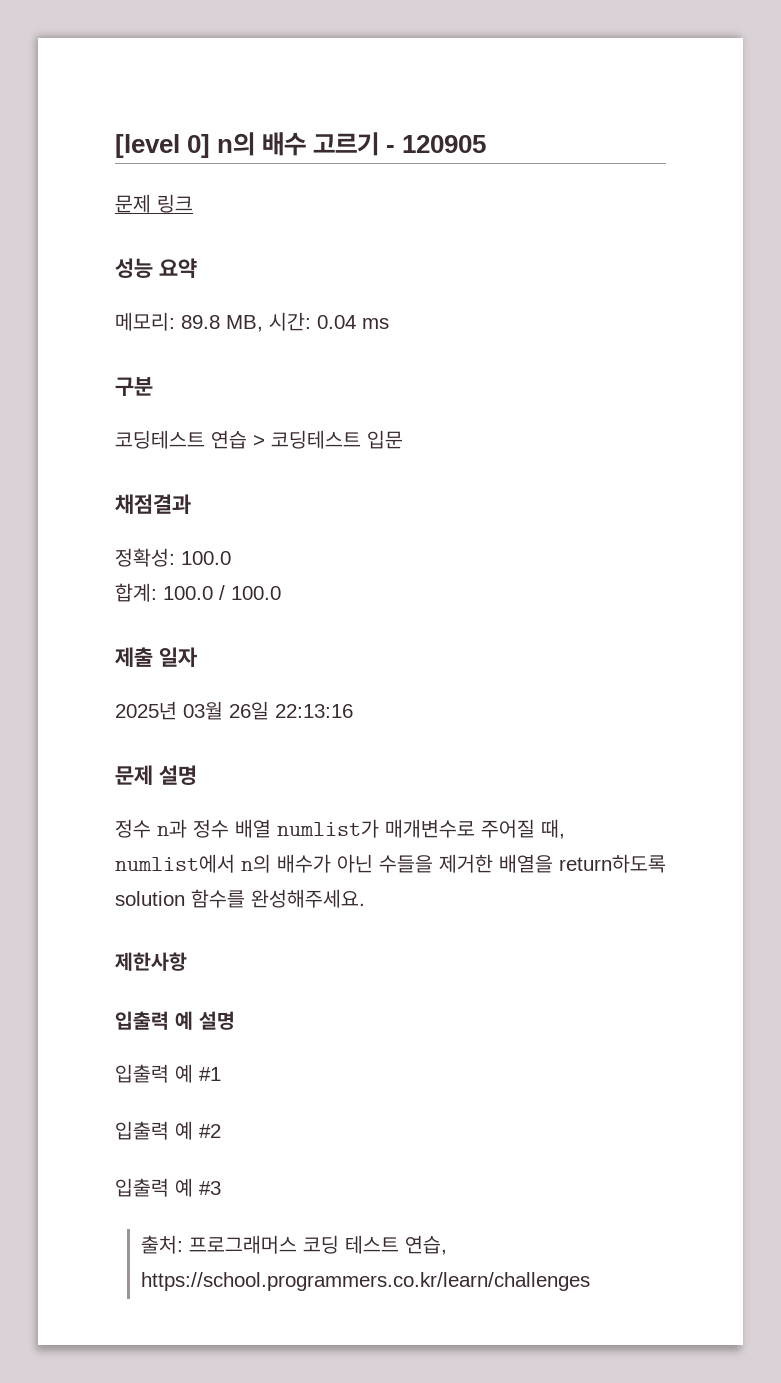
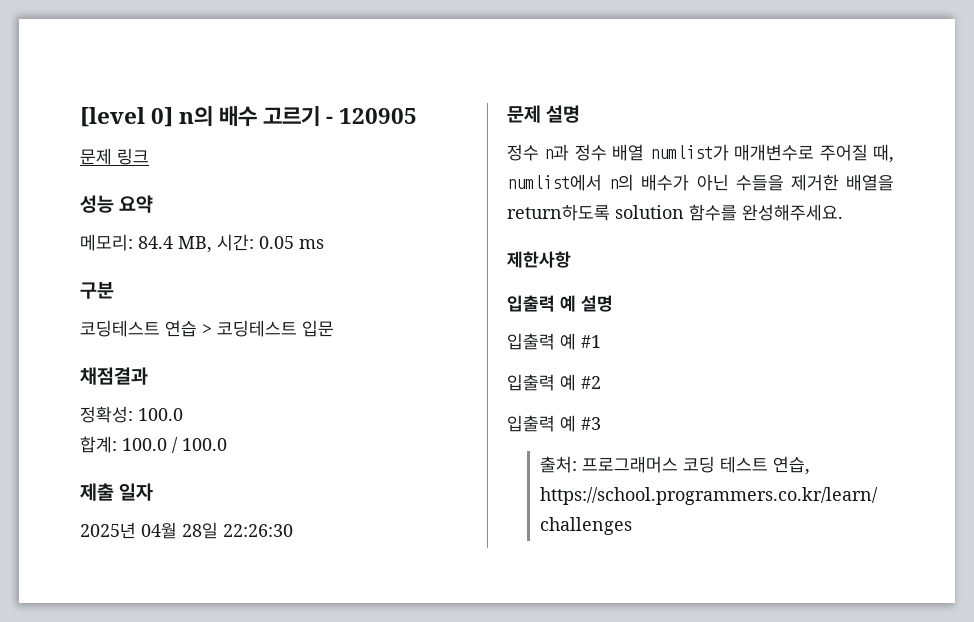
[181,315,220,329] 89.8 -> [138,236,173,249] 84.4
[317,315,356,329] 0.04 -> [259,236,294,249] 0.05
[183,701,353,720] 03월 26일 22:13:16 -> [141,522,293,539] 04월 28일 22:26:30

